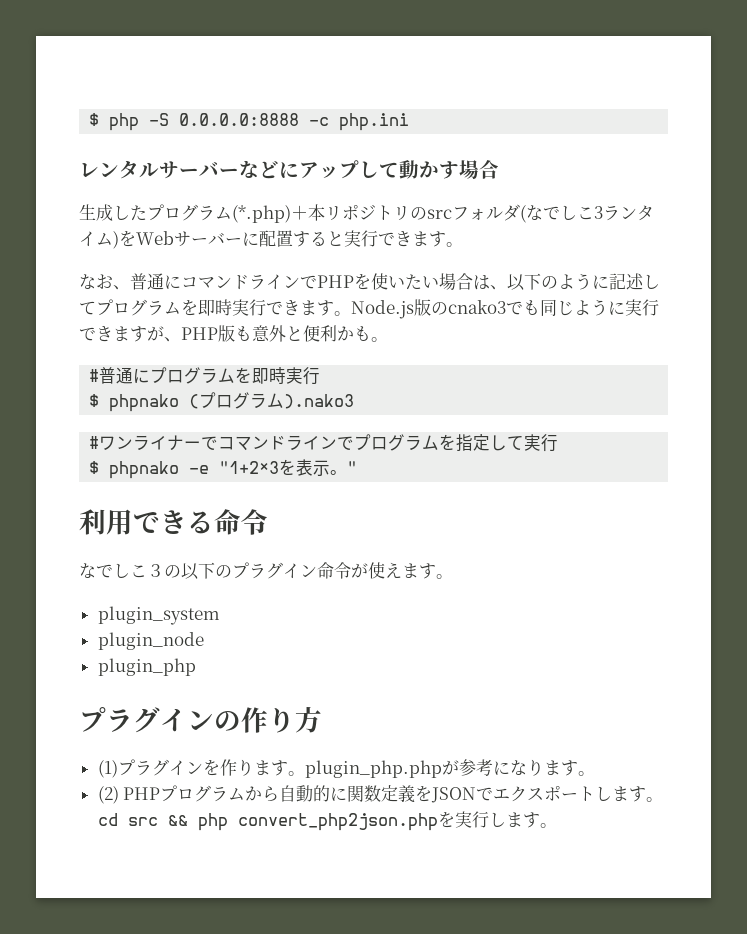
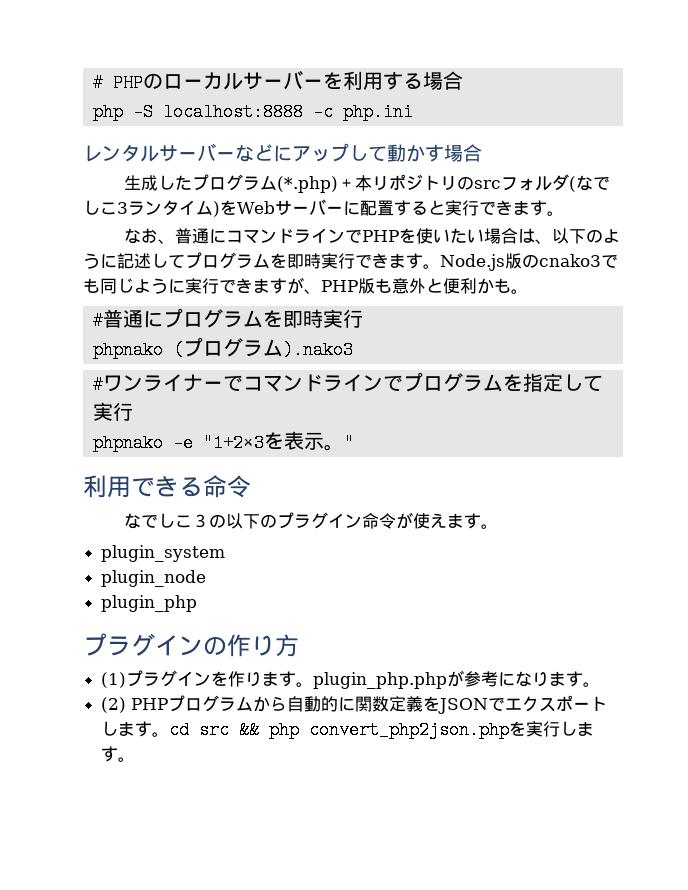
[89,113,100,126] $ -> [92,70,463,92] # PHPのローカルサーバーを利用する場合 //
[179,113,300,126] 0.0.0.0:8888 -> [162,103,303,121] localhost:8888
[89,394,100,407] $ -> (363, 318) none
[89,461,100,474] $ -> (133, 411) none

